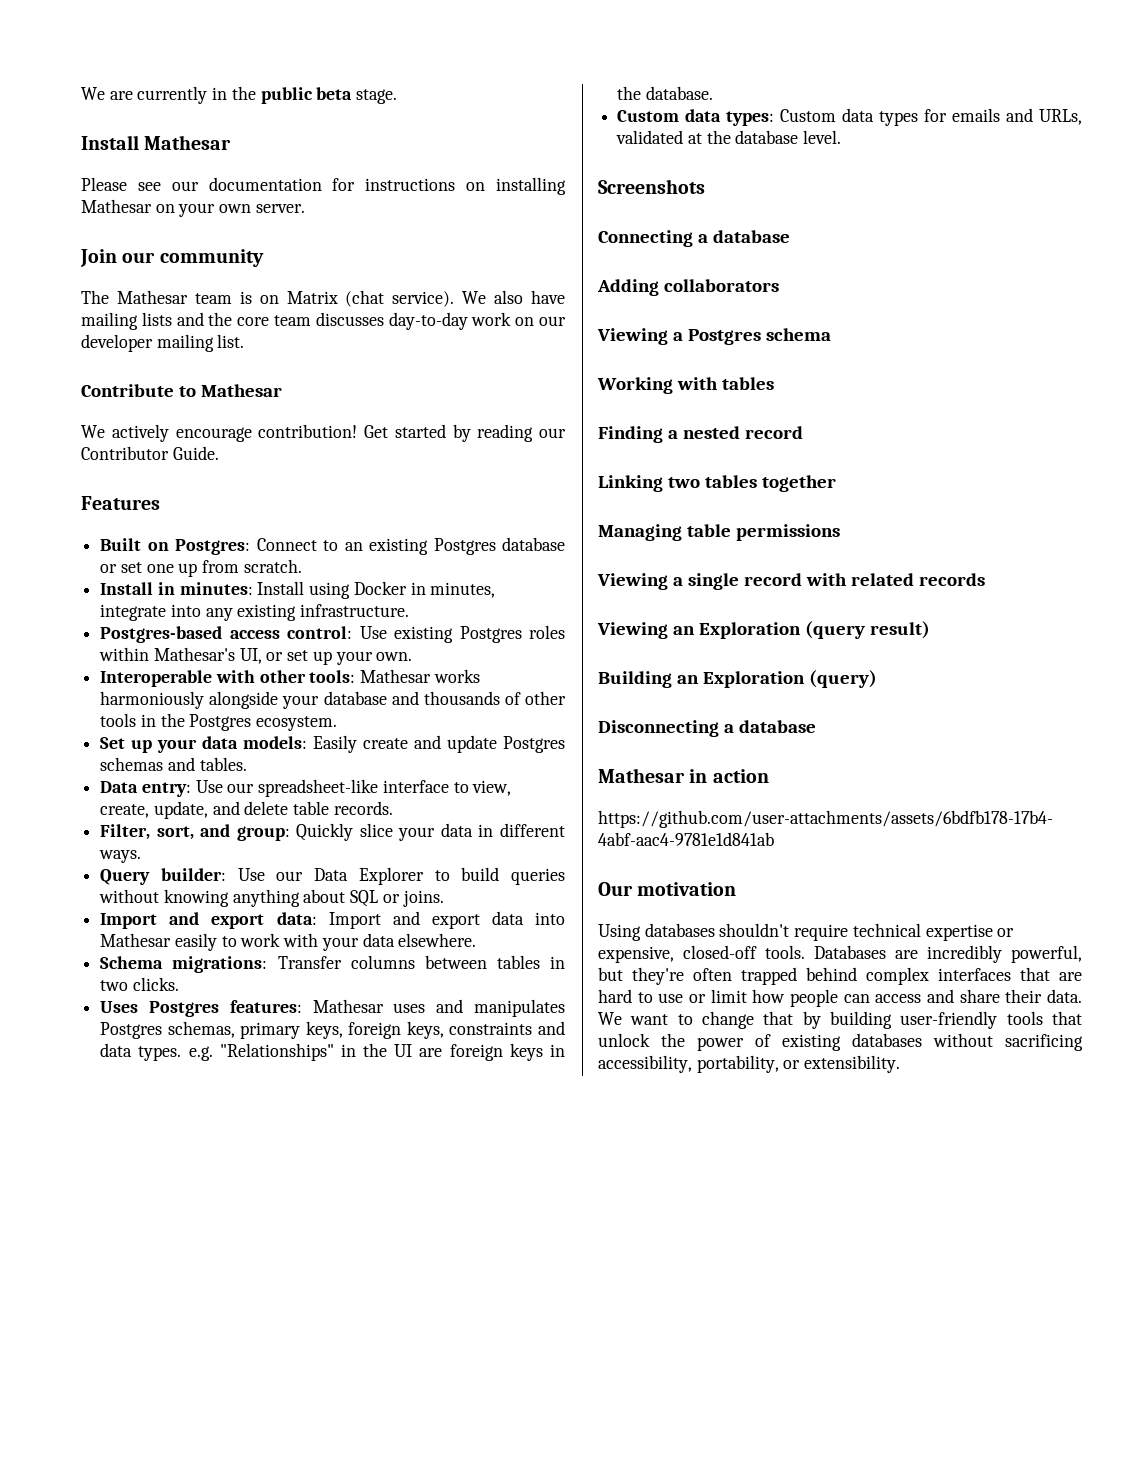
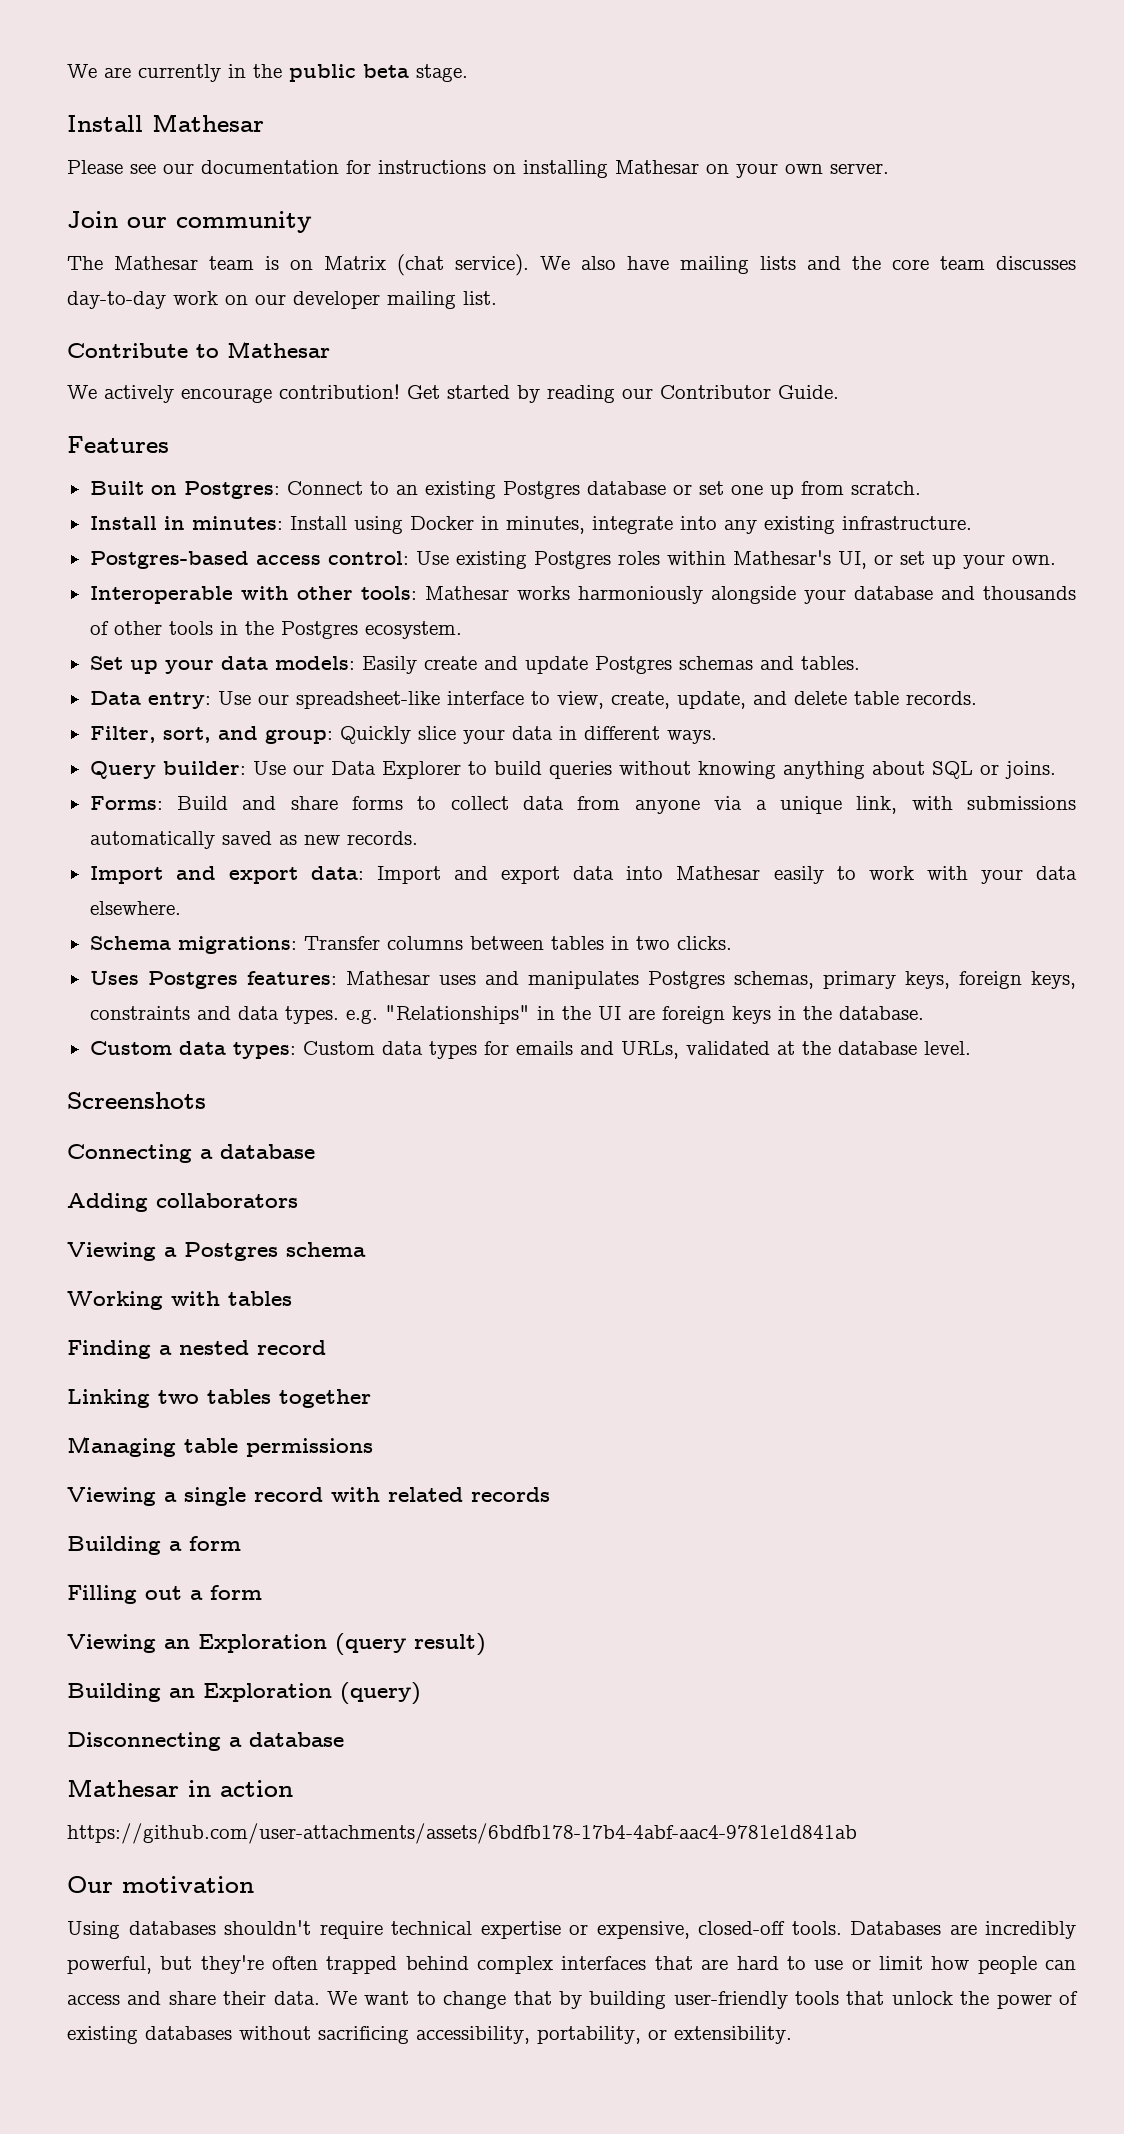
(444, 898) none -> [89,796,1076,814] [89,831,418,849] // Forms: Build and share forms to collect data from anyone via a unique link, with submissions automatically saved as new records.
(985, 579) none -> [67,1536,241,1555] [67,1585,262,1604] // Building a form // Filling out a form

